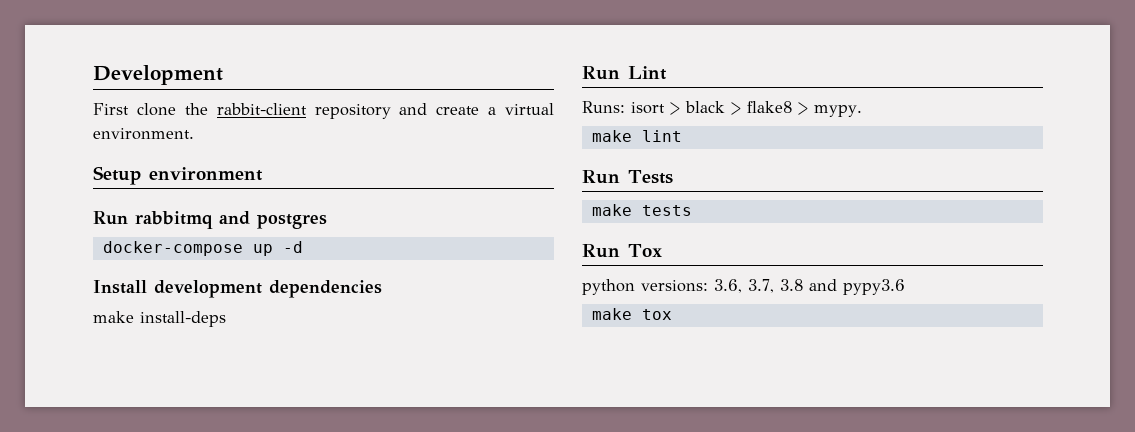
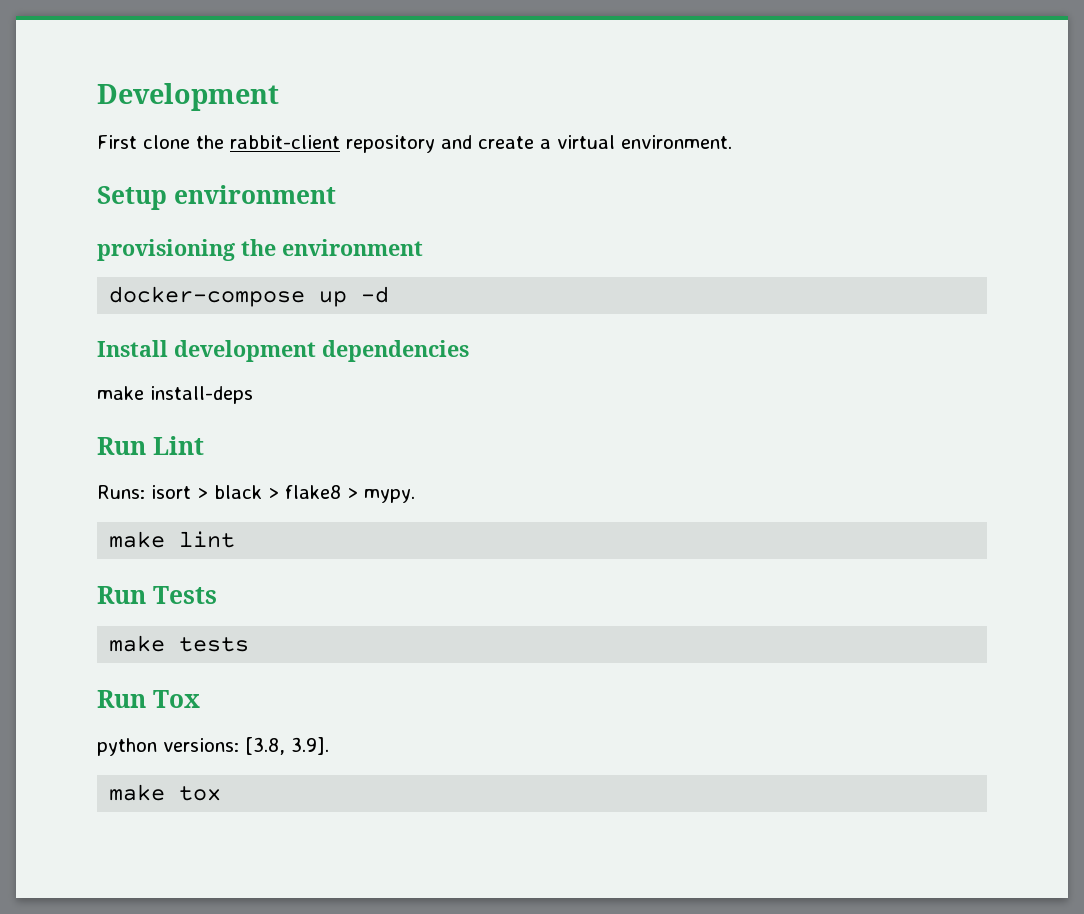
[93,211,327,229] Run rabbitmq and postgres -> [97,239,423,261] provisioning the environment
[714,279,905,295] 3.6, 3.7, 3.8 and pypy3.6 -> [245,737,329,755] [3.8, 3.9].

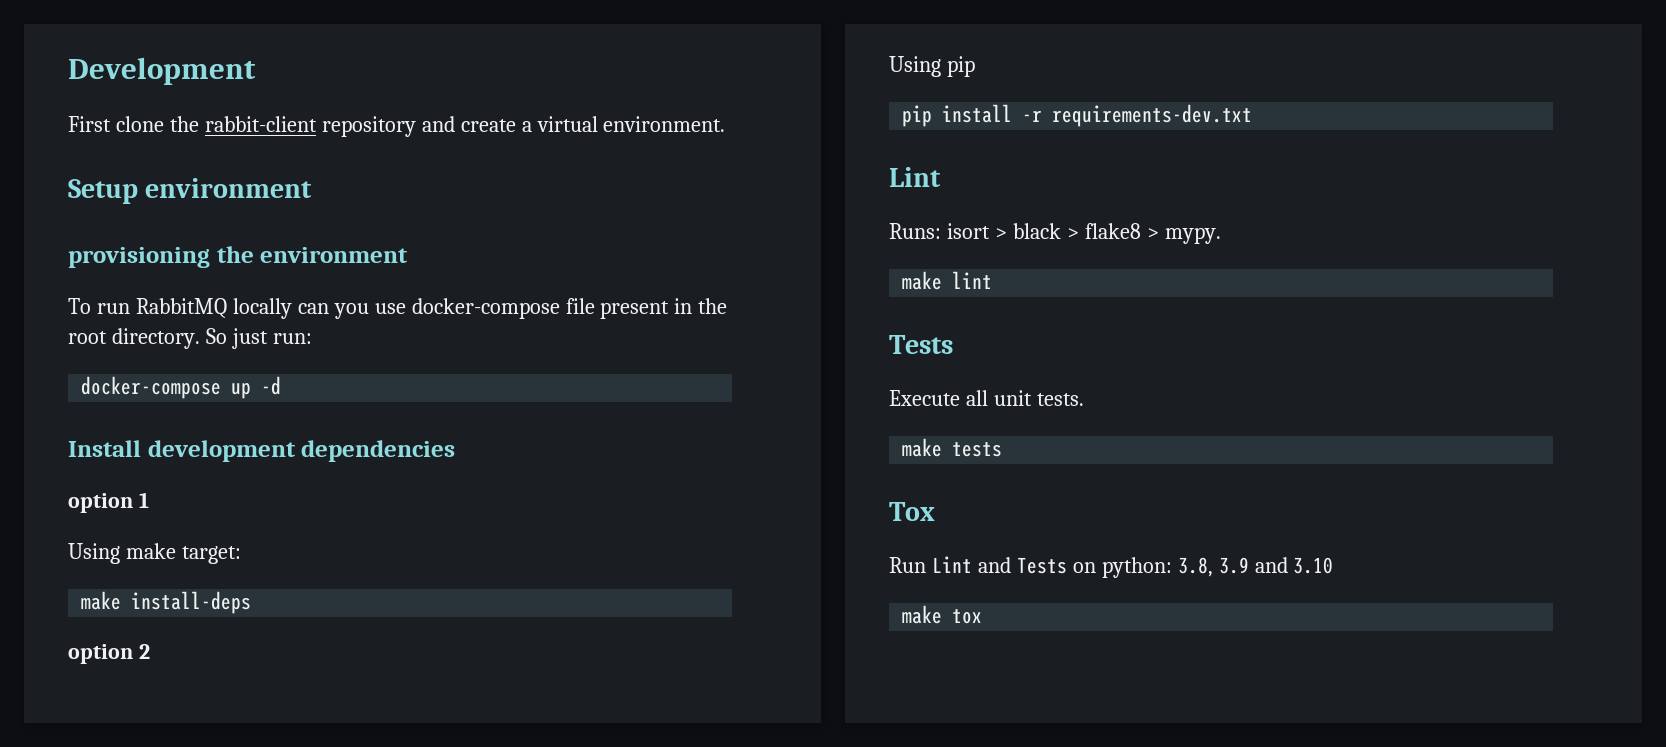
(423, 247) none -> [68,298,728,319] [68,328,312,349] // To run RabbitMQ locally can you use docker-compose file present in the root directory. So just run:
[97,386,253,404] [97,437,146,455] make install-deps // Run -> [68,492,149,513] [68,543,241,564] [81,591,252,614] [68,644,150,664] [889,56,975,77] [902,104,1253,127] option 1 // Using make target: // make install-deps // option 2 // Using pip // pip install -r requirements-dev.txt //
[97,586,217,604] Run Tests -> [889,335,953,354] [889,390,1084,406] Tests // Execute all unit tests.
[97,690,146,708] Run -> (1003, 449) none
[97,737,329,756] python versions: [3.8, 3.9]. -> [889,556,1334,578] Run Lint and Tests on python: 3.8, 3.9 and 3.10

